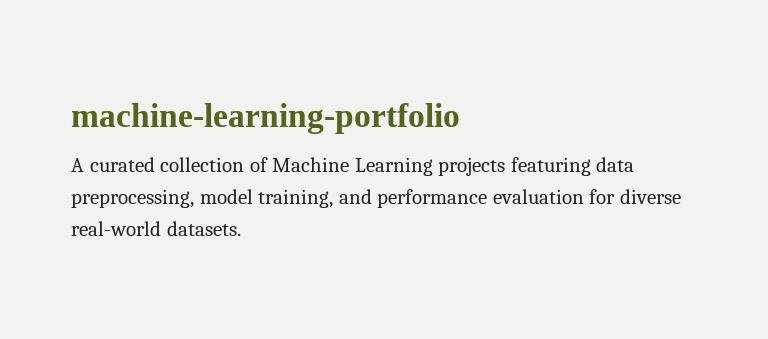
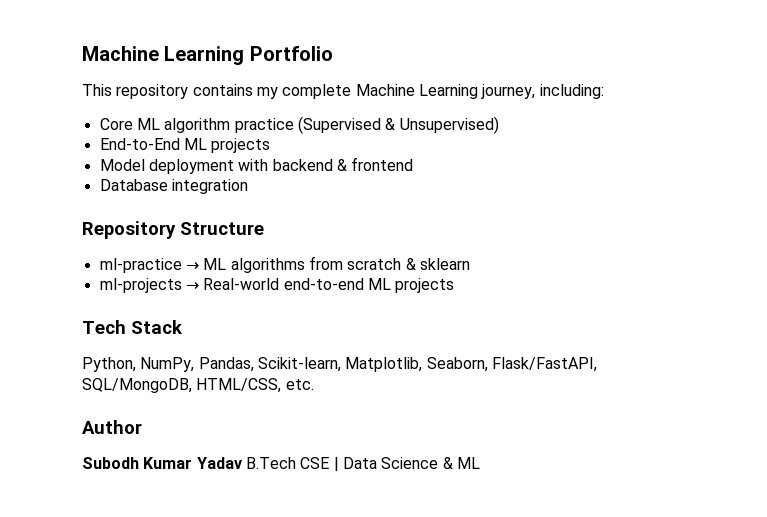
[71,103,460,134] [71,157,635,176] [71,189,681,208] [71,221,241,236] machine-learning-portfolio // A curated collection of Machine Learning projects featuring data preprocessing, model training, and performance evaluation for diverse real-world datasets. -> [82,46,333,65] [82,84,604,99] [99,116,499,134] [99,138,271,153] [99,157,414,174] [99,179,248,194] [82,221,264,239] [99,256,470,273] [99,278,455,293] [82,320,183,334] [82,357,597,372] [82,378,314,393] [82,420,142,434] [82,457,480,471] Machine Learning Portfolio // This repository contains my complete Machine Learning journey, including: // Core ML algorithm practice (Supervised & Unsupervised) // End-to-End ML projects // Model deployment with backend & frontend // Database integration // Repository Structure // ml-practice → ML algorithms from scratch & sklearn // ml-projects → Real-world end-to-end ML projects // Tech Stack // Python, NumPy, Pandas, Scikit-learn, Matplotlib, Seaborn, Flask/FastAPI, SQL/MongoDB, HTML/CSS, etc. // Author // Subodh Kumar Yadav B.Tech CSE | Data Science & ML

